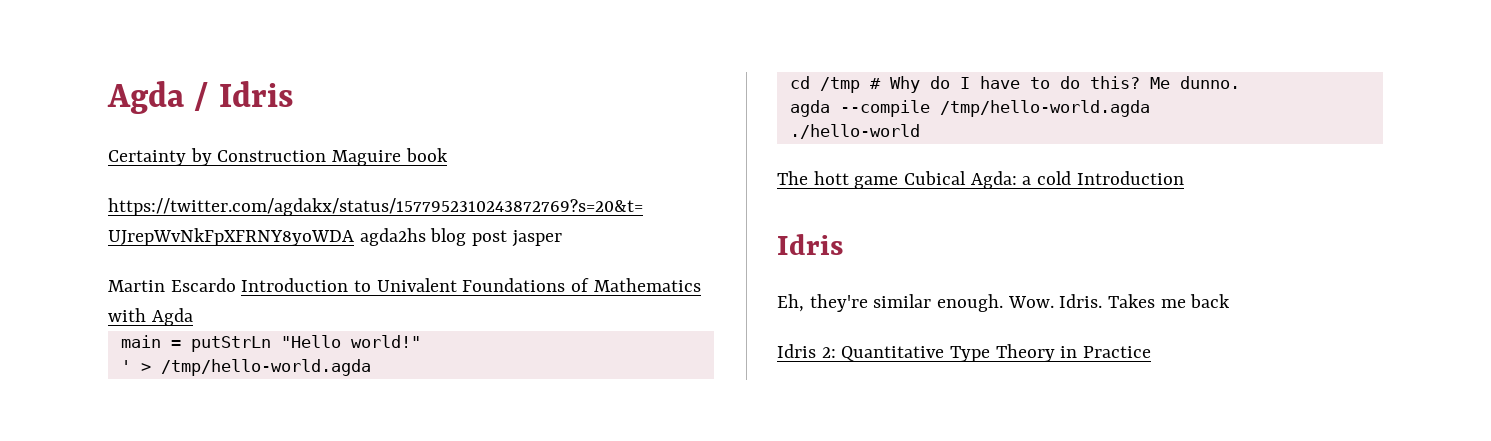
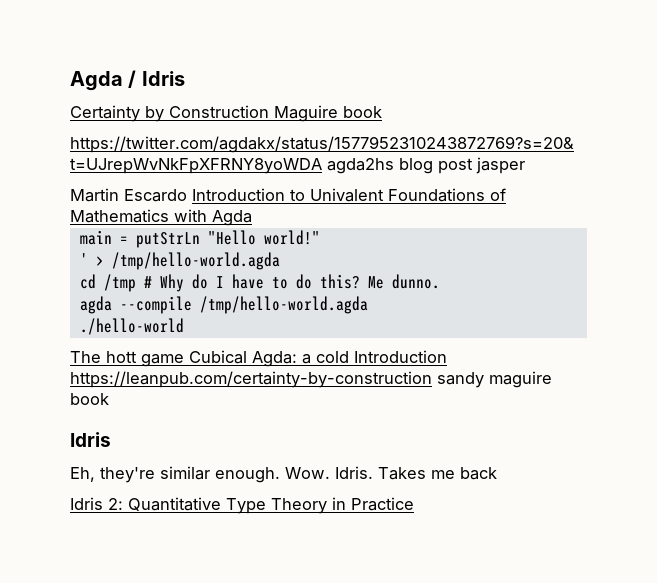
(1184, 178) none -> [70,371,552,388] [70,393,109,405] https://leanpub.com/certainty-by-construction sandy maguire book

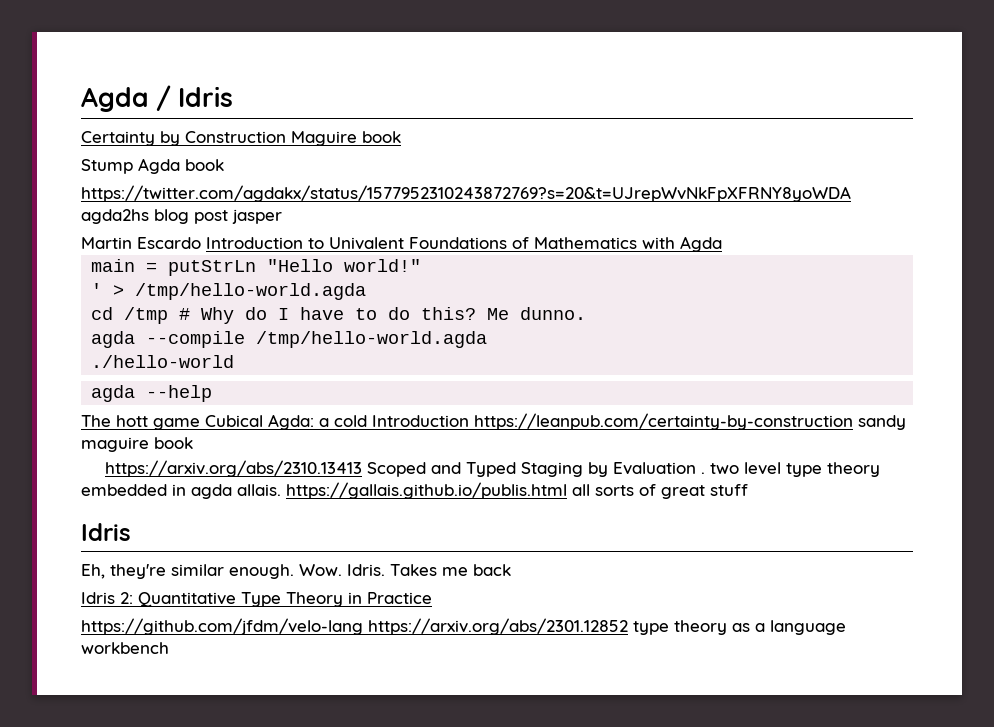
(382, 112) none -> [81,158,224,174] // Stump Agda book
(184, 326) none -> [91,385,213,402] // agda --help
(109, 399) none -> [105,460,881,477] [81,482,748,499] // https://arxiv.org/abs/2310.13413 Scoped and Typed Staging by Evaluation . two level type theory embedded in agda allais. https://gallais.github.io/publis.html all sorts of great stuff
(414, 504) none -> [81,618,846,635] [81,642,169,654] // https://github.com/jfdm/velo-lang https://arxiv.org/abs/2301.12852 type theory as a language workbench

